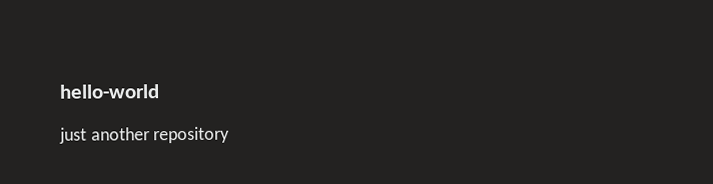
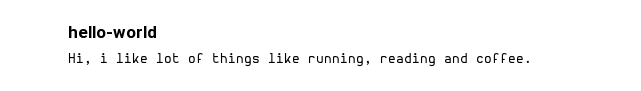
[59,126,231,144] just another repository -> [68,53,532,67] Hi, i like lot of things like running, reading and coffee.

